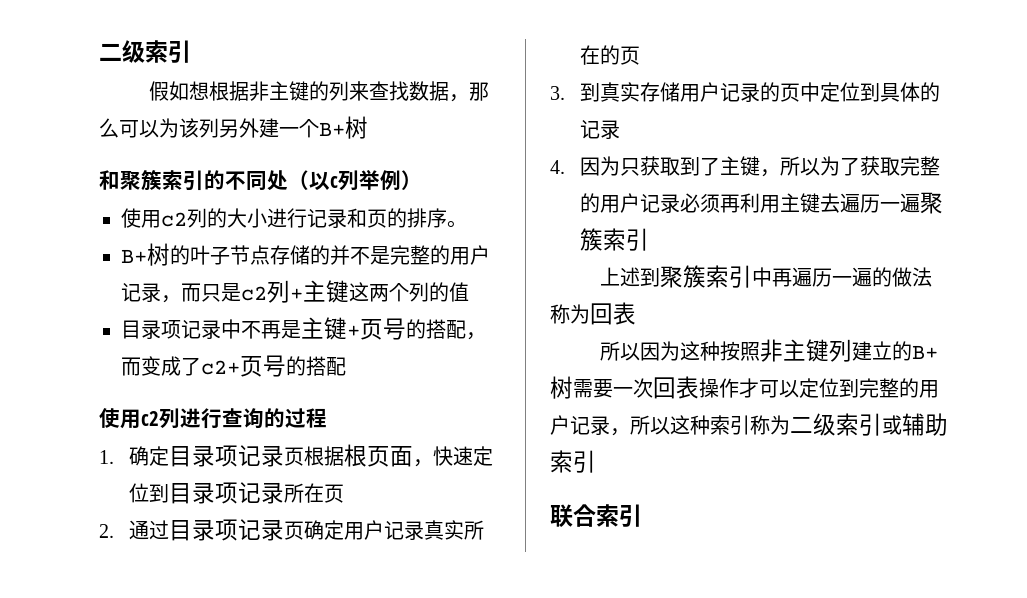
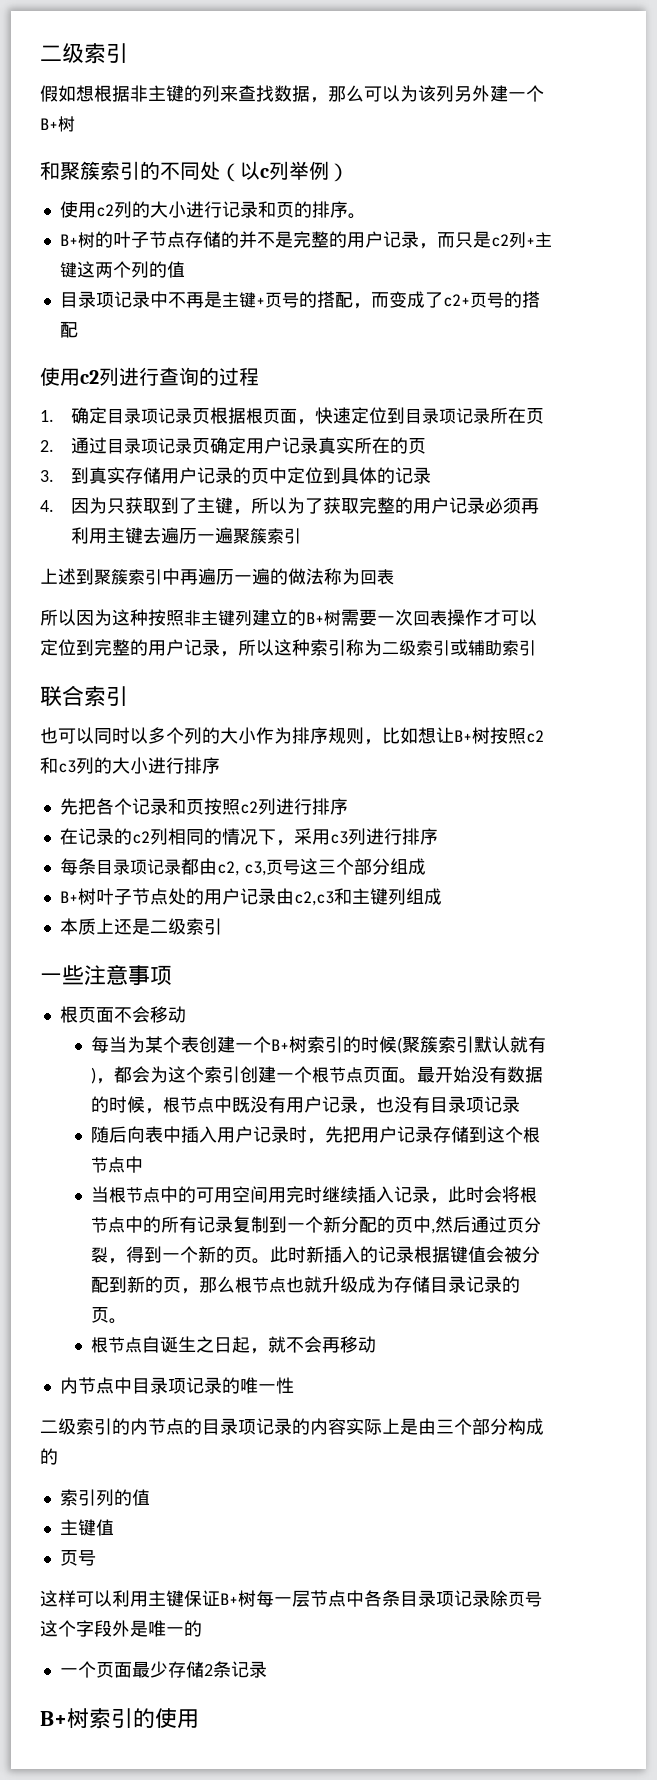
(642, 515) none -> [40,727,544,745] [40,757,220,774] [59,798,348,815] [59,828,438,846] [59,858,426,876] [59,888,442,906] [59,918,222,935] [40,964,172,986] [59,1006,186,1023] [91,1036,547,1054] [91,1066,544,1084] [91,1096,521,1114] [91,1126,541,1144] [91,1156,144,1173] [91,1186,538,1204] [91,1216,542,1234] [91,1246,541,1264] [91,1276,521,1294] [91,1307,128,1324] [91,1336,377,1354] [59,1377,294,1394] [40,1418,544,1435] [40,1448,58,1465] [59,1489,150,1506] [59,1519,114,1536] [59,1550,96,1566] [40,1590,542,1607] [40,1620,202,1637] [59,1661,267,1678] [40,1708,199,1729] // 也可以同时以多个列的大小作为排序规则，比如想让B+树按照c2和c3列的大小进行排序 // 先把各个记录和页按照c2列进行排序 // 在记录的c2列相同的情况下，采用c3列进行排序 // 每条目录项记录都由c2, c3,页号这三个部分组成 // B+树叶子节点处的用户记录由c2,c3和主键列组成 // 本质上还是二级索引 // 一些注意事项 // 根页面不会移动 // 每当为某个表创建一个B+树索引的时候(聚簇索引默认就有)，都会为这个索引创建一个根节点页面。最开始没有数据的时候，根节点中既没有用户记录，也没有目录项记录 // 随后向表中插入用户记录时，先把用户记录存储到这个根节点中 // 当根节点中的可用空间用完时继续插入记录，此时会将根节点中的所有记录复制到一个新分配的页中,然后通过页分裂，得到一个新的页。此时新插入的记录根据键值会被分配到新的页，那么根节点也就升级成为存储目录记录的页。 // 根节点自诞生之日起，就不会再移动 // 内节点中目录项记录的唯一性 // 二级索引的内节点的目录项记录的内容实际上是由三个部分构成的 // 索引列的值 // 主键值 // 页号 // 这样可以利用主键保证B+树每一层节点中各条目录项记录除页号这个字段外是唯一的 // 一个页面最少存储2条记录 // B+树索引的使用

